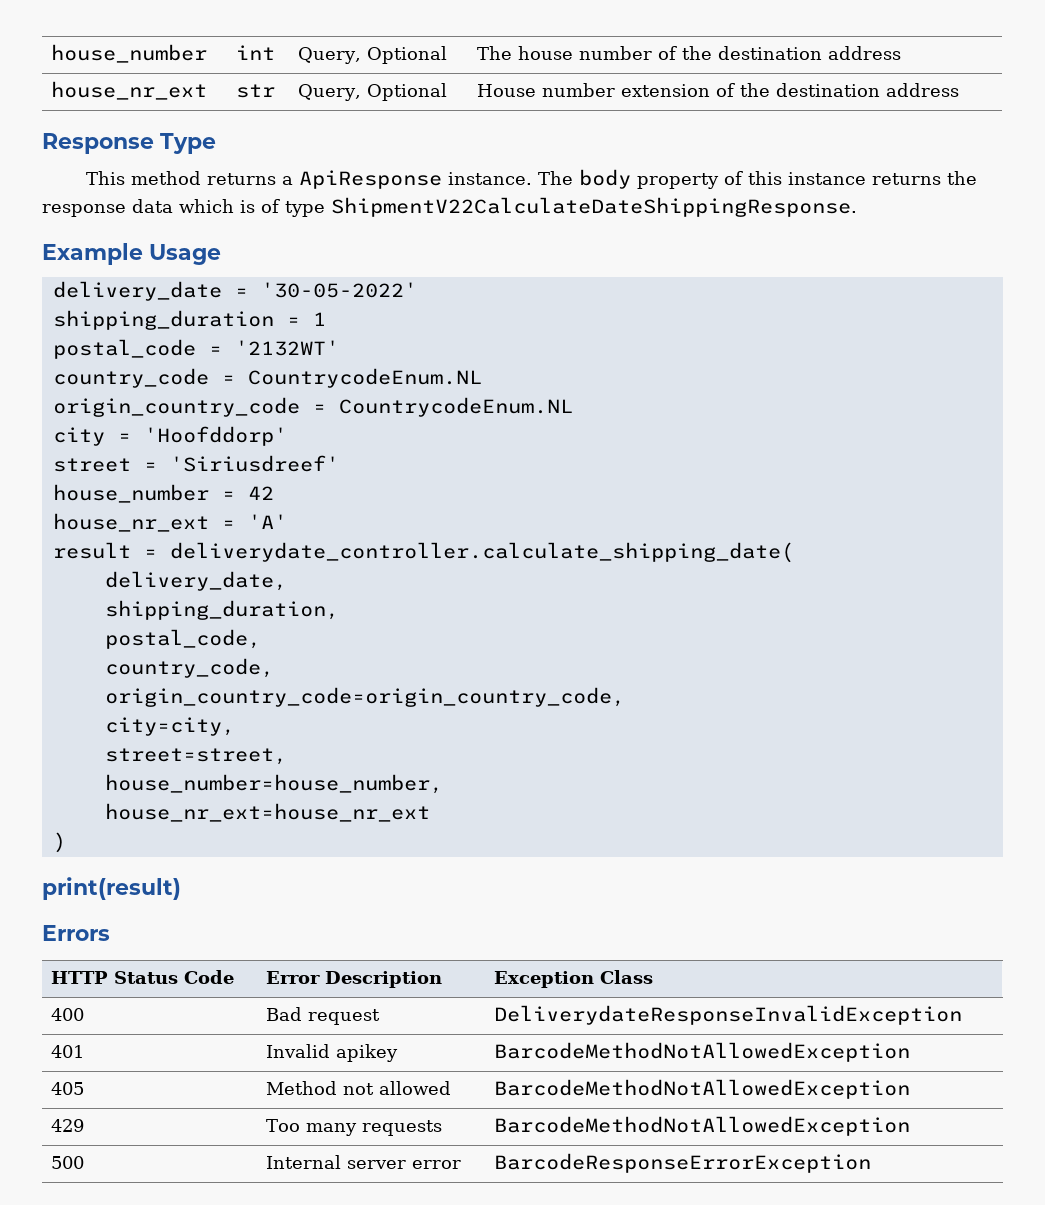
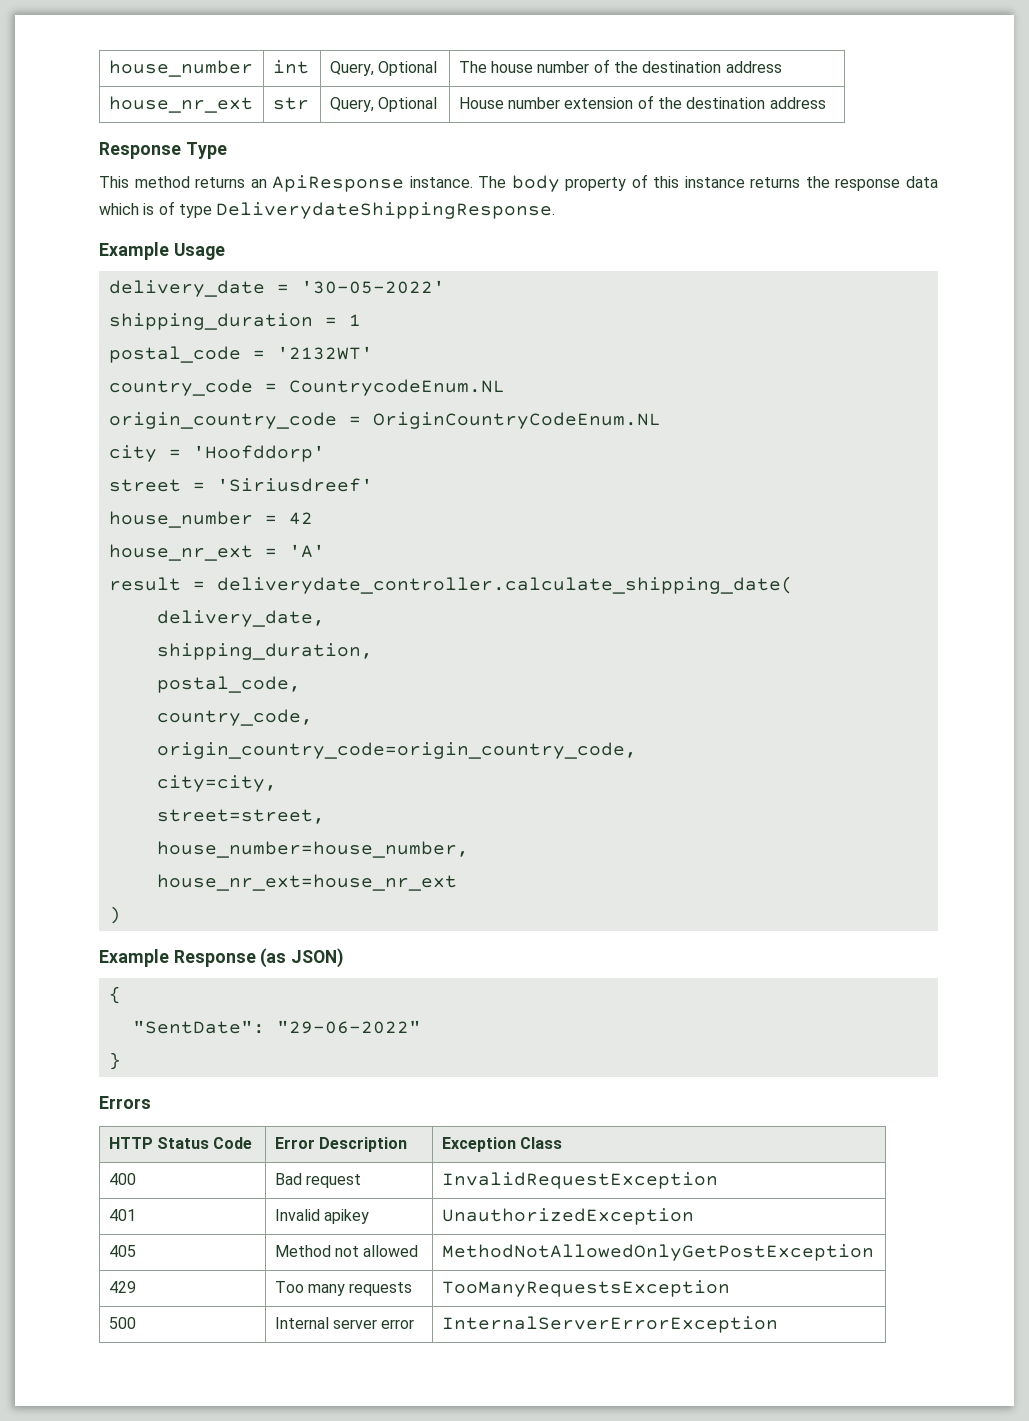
[281,176,293,185] a -> [250,179,267,188] an
[331,197,857,217] ShipmentV22CalculateDateShippingResponse. -> [216,202,556,219] DeliverydateShippingResponse.
[338,397,573,417] CountrycodeEnum.NL -> [372,412,661,429] OriginCountryCodeEnum.NL
[42,877,181,900] print(result) -> [99,948,344,968] [108,986,121,1004] [132,1020,421,1034] [108,1052,121,1070] Example Response (as JSON) // { // "SentDate": "29-06-2022" // }
[494,1005,963,1025] DeliverydateResponseInvalidException -> [441,1172,718,1189] InvalidRequestException
[494,1042,911,1062] BarcodeMethodNotAllowedException -> [441,1208,694,1225] UnauthorizedException
[494,1079,911,1099] BarcodeMethodNotAllowedException -> [441,1244,874,1261] MethodNotAllowedOnlyGetPostException
[494,1116,911,1136] BarcodeMethodNotAllowedException -> [441,1280,730,1297] TooManyRequestsException
[494,1153,872,1173] BarcodeResponseErrorException -> [441,1316,778,1333] InternalServerErrorException

